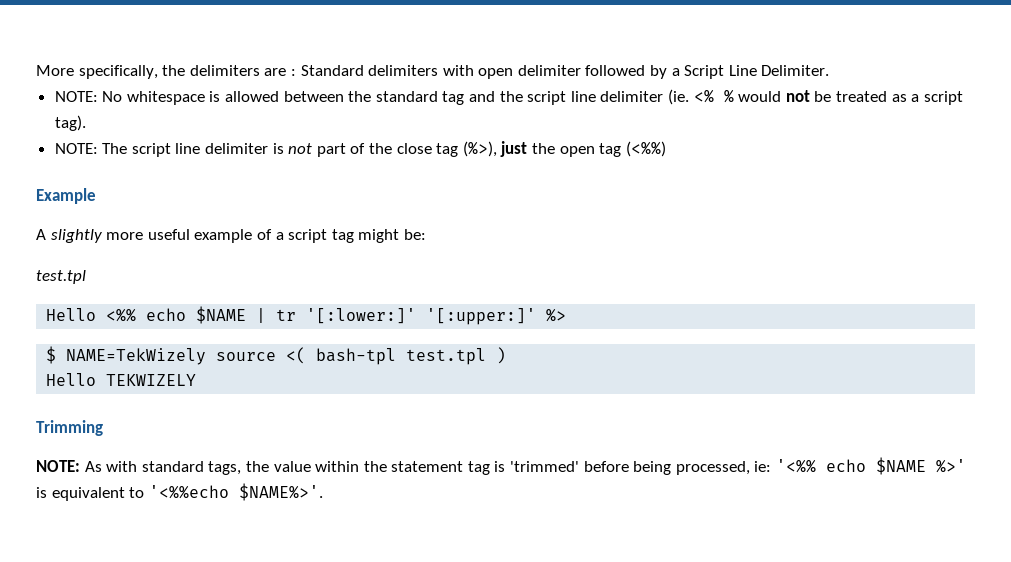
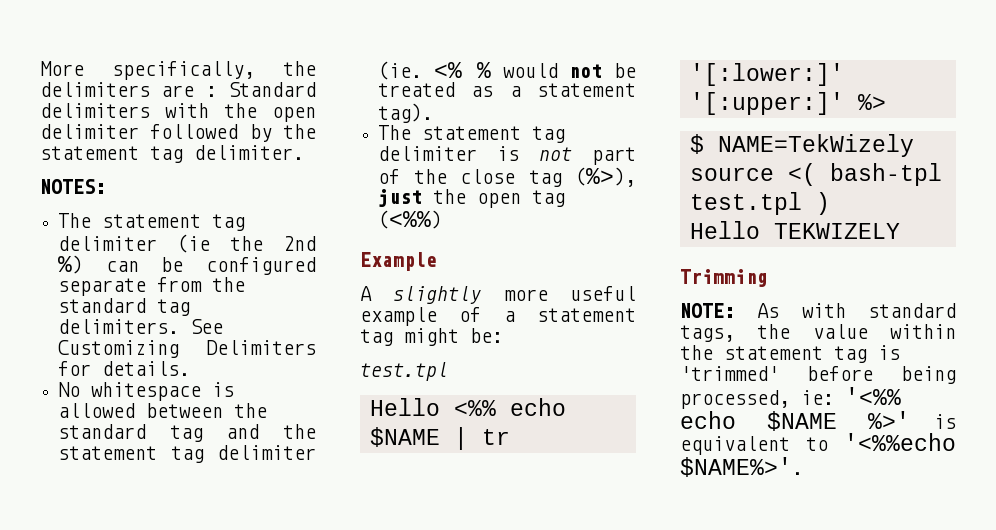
(474, 70) none -> [224,103,257,118] the
[671,65,830,79] [54,91,98,102] a Script Line Delimiter. // NOTE: -> [283,124,316,139] [40,145,304,163] [40,179,106,194] [58,213,246,231] [58,234,317,253] [58,255,316,275] [58,277,246,296] [58,298,191,316] [58,319,224,334] [58,340,316,358] [58,361,191,376] the statement tag delimiter. // NOTES: // The statement tag delimiter (ie the 2nd %) can be configured separate from the standard tag delimiters. See Customizing Delimiters for details. //
[527,91,596,105] script line -> [58,446,204,463] statement tag
[923,91,963,105] script -> [537,83,636,97] statement
[54,143,201,157] NOTE: The script line -> [378,125,566,143] The statement tag
[288,229,328,243] script -> [537,308,636,322] statement

